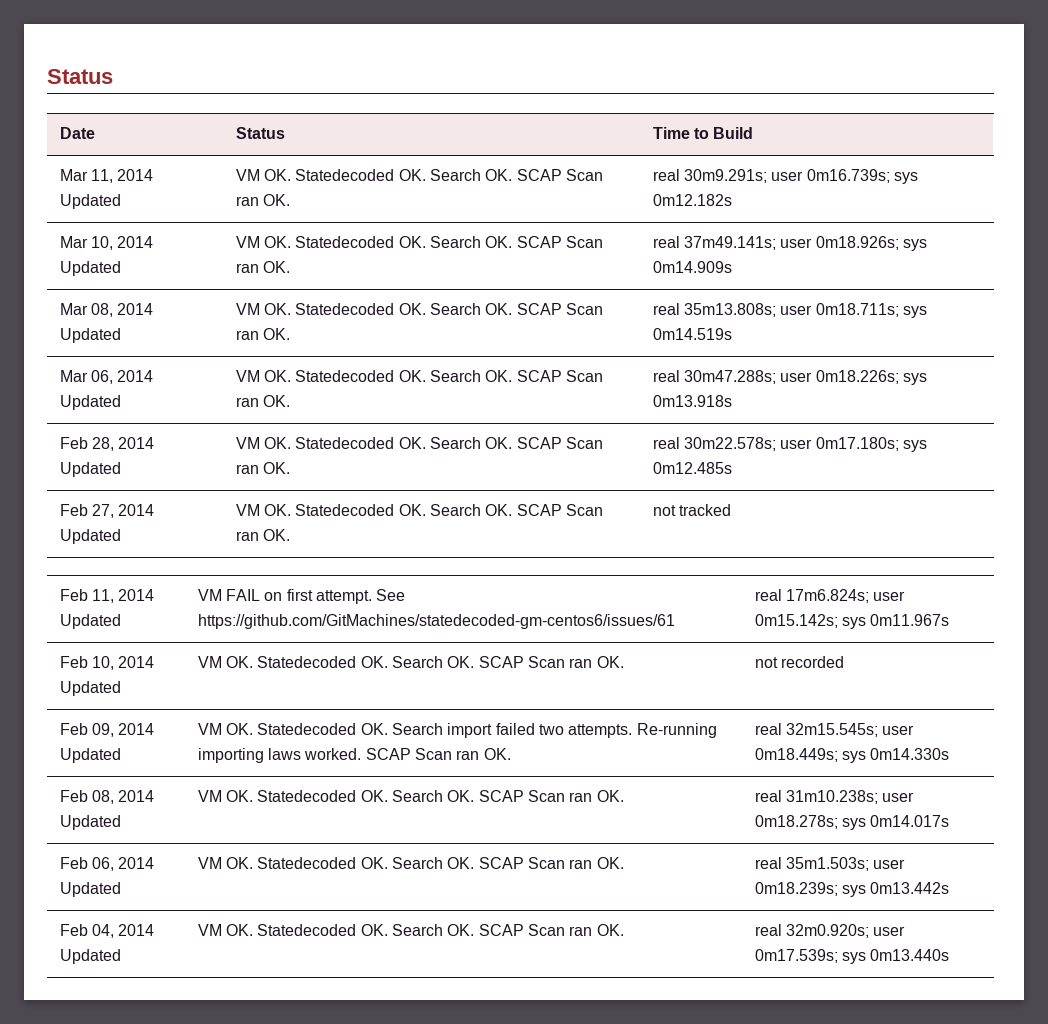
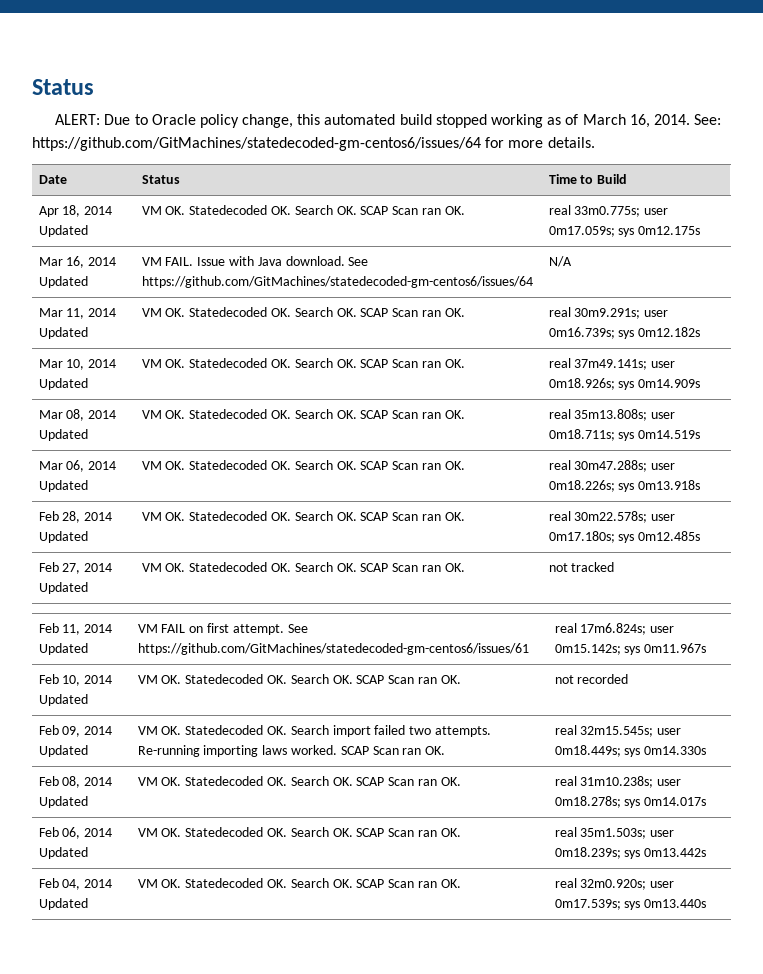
[47,69,113,84] Status -> [32,79,94,95] [55,114,722,128] [32,137,595,151] Status // ALERT: Due to Oracle policy change, this automated build stopped working as of March 16, 2014. See: https://github.com/GitMachines/statedecoded-gm-centos6/issues/64 for more details.
(754, 133) none -> [38,205,113,217] [38,225,88,237] [141,205,465,215] [548,205,669,217] [548,226,701,237] [38,256,117,268] [38,276,88,288] [141,256,369,266] [141,276,533,288] [548,256,572,267] // Apr 18, 2014 Updated | VM OK. Statedecoded OK. Search OK. SCAP Scan ran OK. | real 33m0.775s; user 0m17.059s; sys 0m12.175s // Mar 16, 2014 Updated | VM FAIL. Issue with Java download. See https://github.com/GitMachines/statedecoded-gm-centos6/issues/64 | N/A

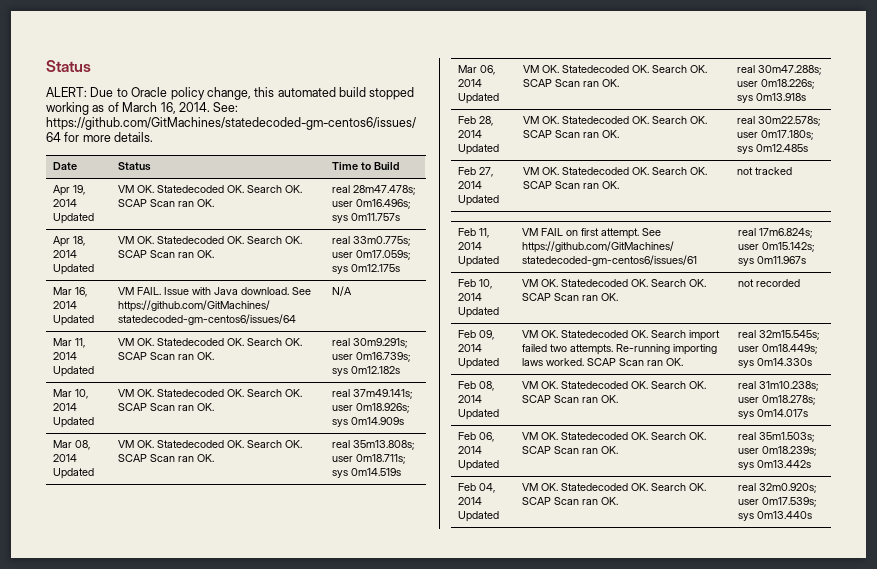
(628, 179) none -> [52,185,85,196] [52,199,77,207] [52,213,94,224] [117,185,302,193] [117,199,214,207] [331,185,415,195] [331,199,410,209] [331,213,400,223] // Apr 19, 2014 Updated | VM OK. Statedecoded OK. Search OK. SCAP Scan ran OK. | real 28m47.478s; user 0m16.496s; sys 0m11.757s

